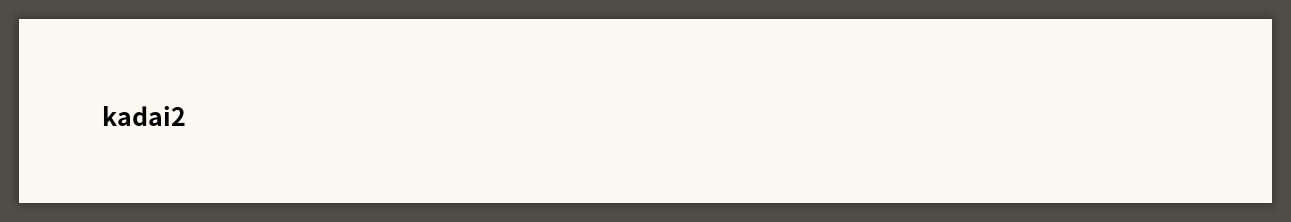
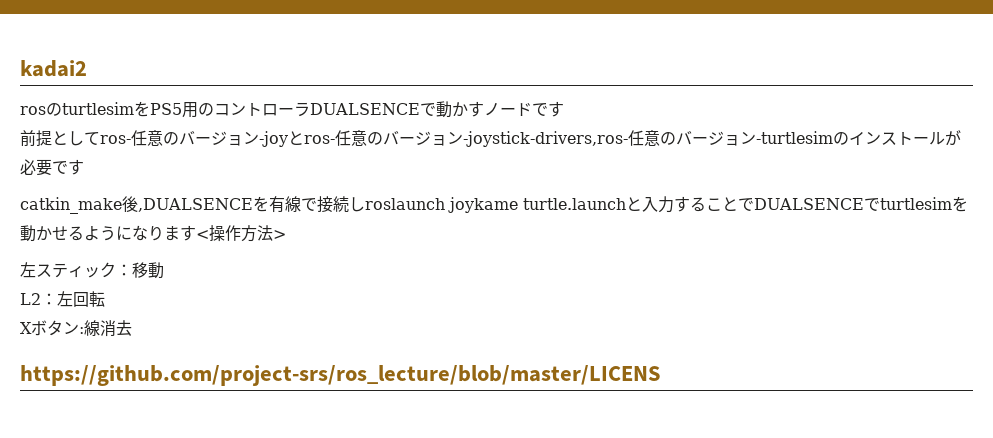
(186, 116) none -> [20,101,564,118] [20,130,961,147] [20,159,84,176] [20,196,968,214] [20,225,286,242] [20,262,164,279] [20,291,105,307] [20,320,132,337] [20,365,661,386] // rosのturtlesimをPS5用のコントローラDUALSENCEで動かすノードです // 前提としてros-任意のバージョン-joyとros-任意のバージョン-joystick-drivers,ros-任意のバージョン-turtlesimのインストールが必要です // catkin_make後,DUALSENCEを有線で接続しroslaunch joykame turtle.launchと入力することでDUALSENCEでturtlesimを動かせるようになります<操作方法> // 左スティック：移動 // L2：左回転 // Xボタン:線消去 // https://github.com/project-srs/ros_lecture/blob/master/LICENS

